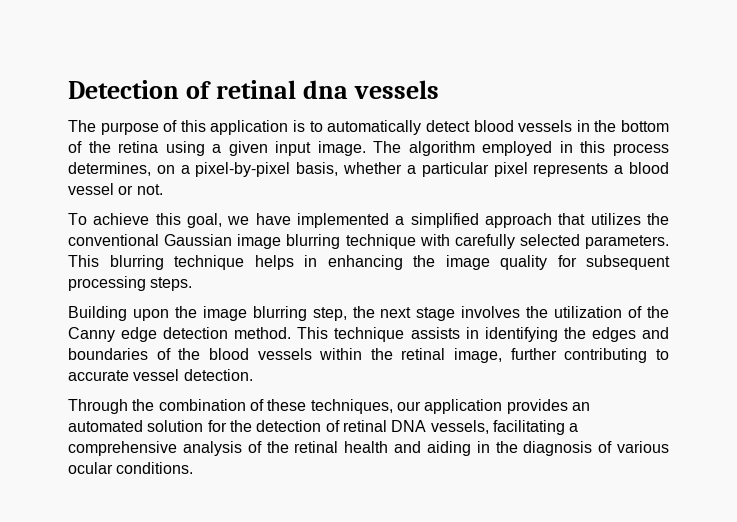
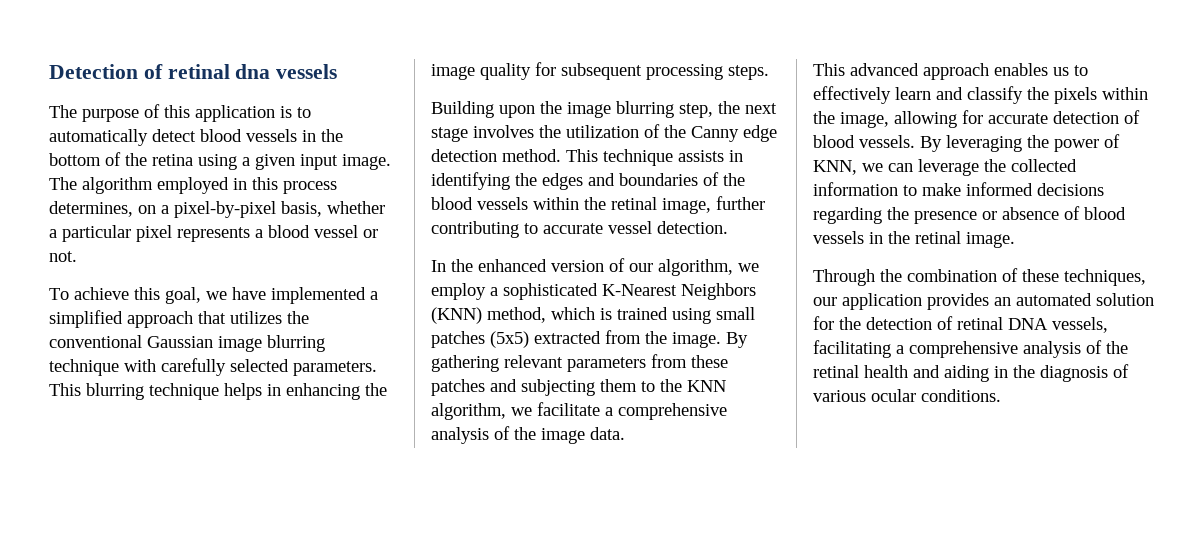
(253, 375) none -> [431,258,759,276] [431,283,756,300] [431,307,755,324] [431,330,748,348] [431,354,728,372] [431,379,726,396] [431,402,727,420] [431,426,625,444] [813,63,1088,80] [813,86,1148,104] [813,110,1140,128] [813,134,1120,152] [813,159,1077,176] [813,182,1104,196] [813,206,1126,224] [813,231,1015,248] // In the enhanced version of our algorithm, we employ a sophisticated K-Nearest Neighbors (KNN) method, which is trained using small patches (5x5) extracted from the image. By gathering relevant parameters from these patches and subjecting them to the KNN algorithm, we facilitate a comprehensive analysis of the image data. // This advanced approach enables us to effectively learn and classify the pixels within the image, allowing for accurate detection of blood vessels. By leveraging the power of KNN, we can leverage the collected information to make informed decisions regarding the presence or absence of blood vessels in the retinal image.

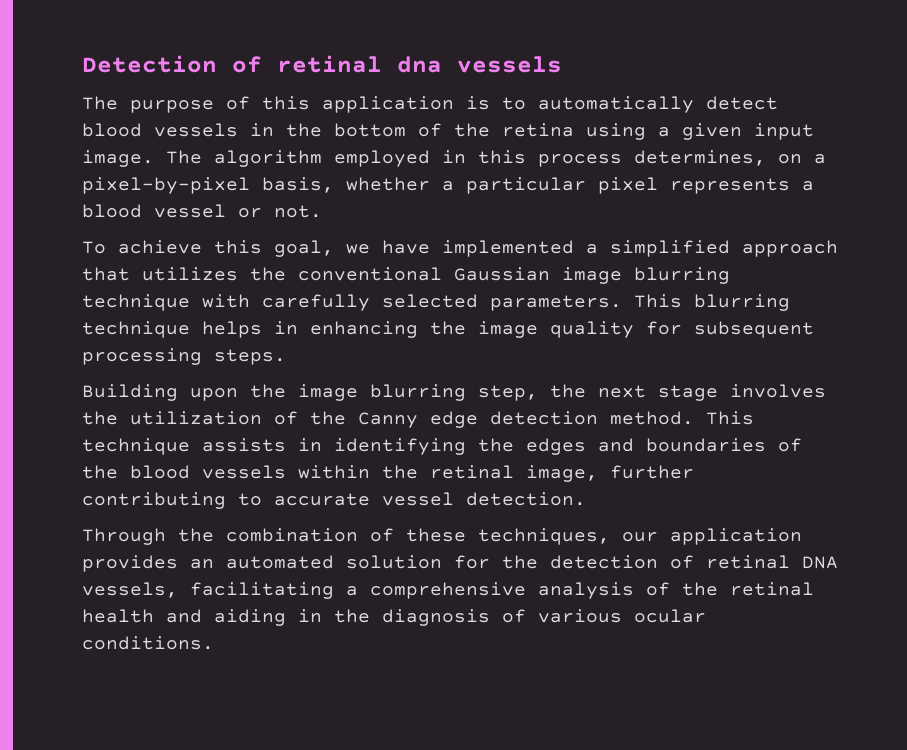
[431,258,759,276] [431,283,756,300] [431,307,755,324] [431,330,748,348] [431,354,728,372] [431,379,726,396] [431,402,727,420] [431,426,625,444] [813,63,1088,80] [813,86,1148,104] [813,110,1140,128] [813,134,1120,152] [813,159,1077,176] [813,182,1104,196] [813,206,1126,224] [813,231,1015,248] // In the enhanced version of our algorithm, we employ a sophisticated K-Nearest Neighbors (KNN) method, which is trained using small patches (5x5) extracted from the image. By gathering relevant parameters from these patches and subjecting them to the KNN algorithm, we facilitate a comprehensive analysis of the image data. // This advanced approach enables us to effectively learn and classify the pixels within the image, allowing for accurate detection of blood vessels. By leveraging the power of KNN, we can leverage the collected information to make informed decisions regarding the presence or absence of blood vessels in the retinal image. -> (586, 499) none

